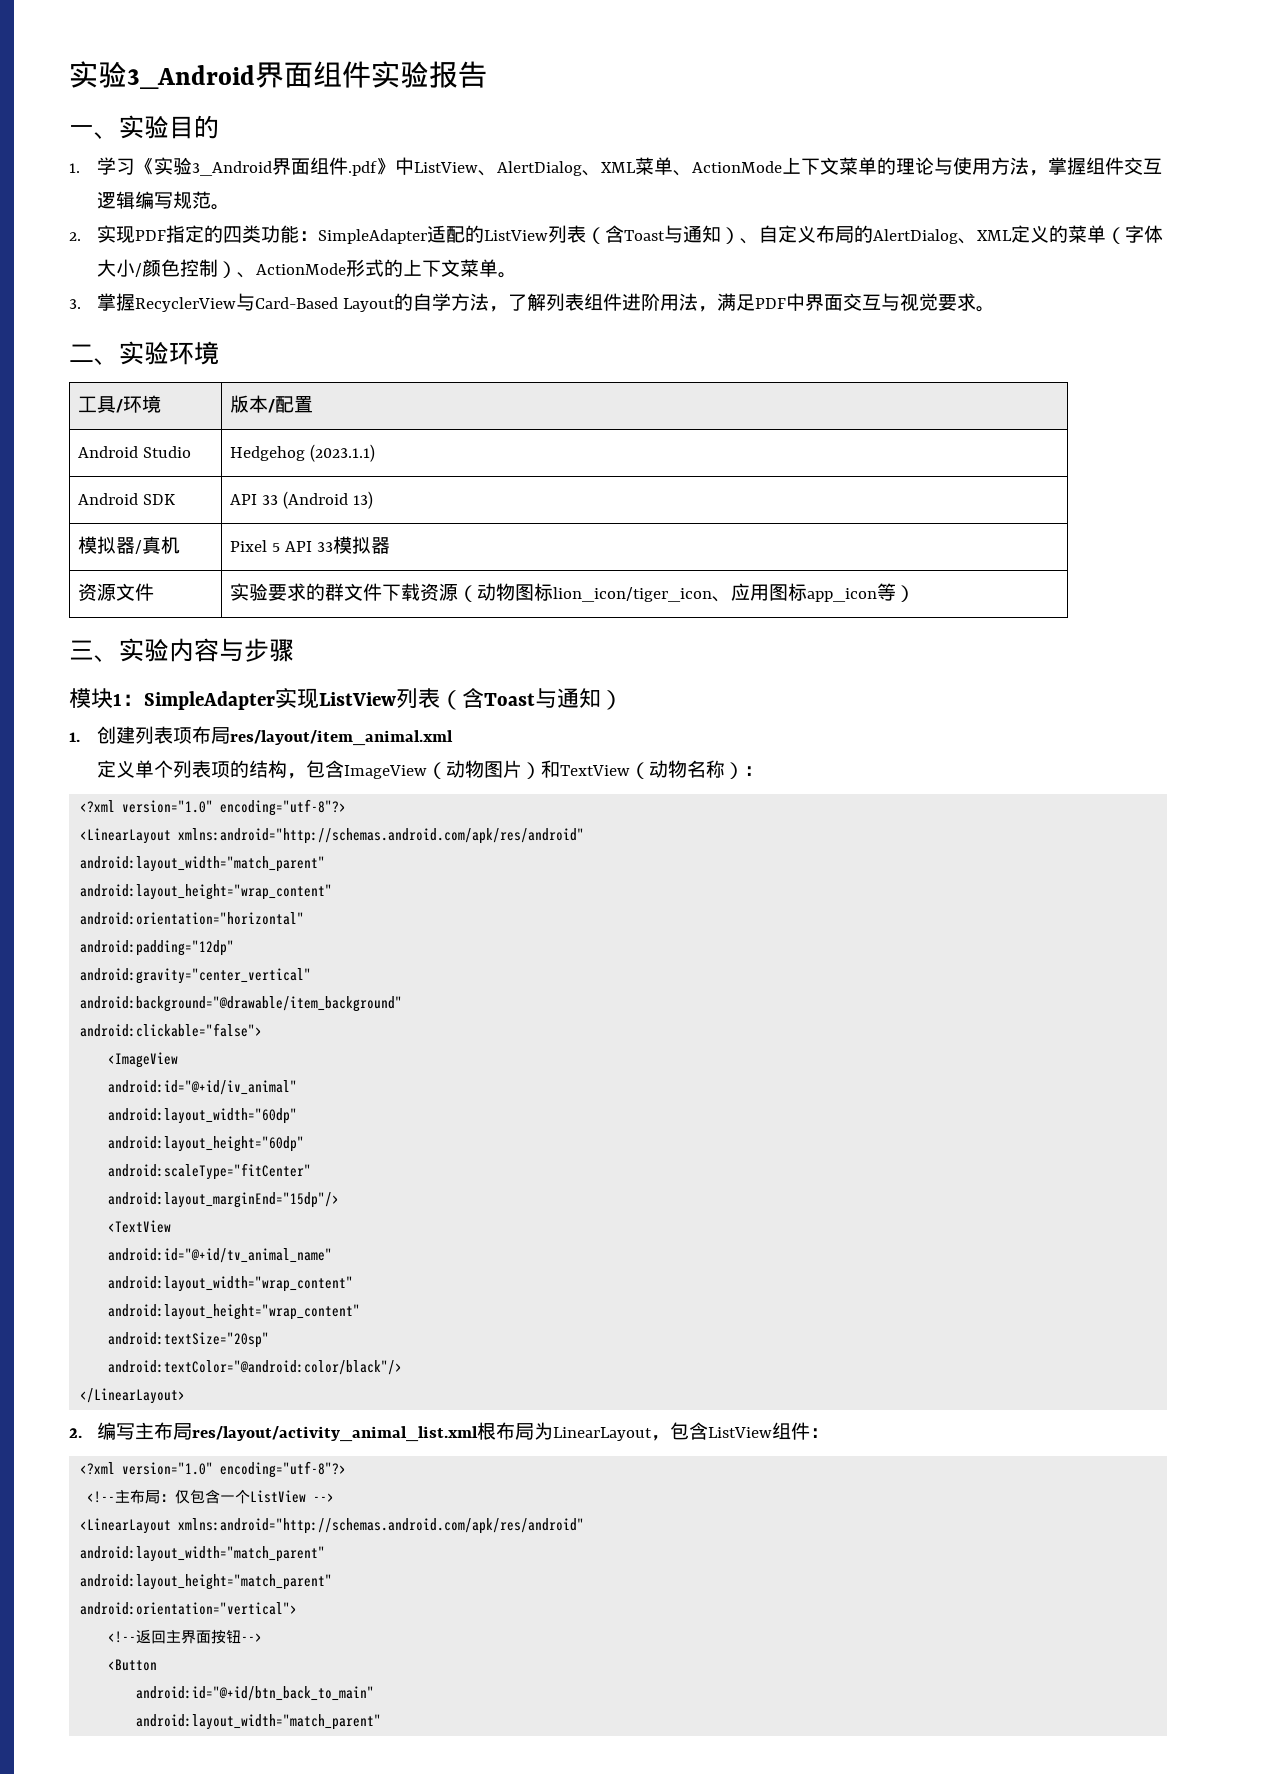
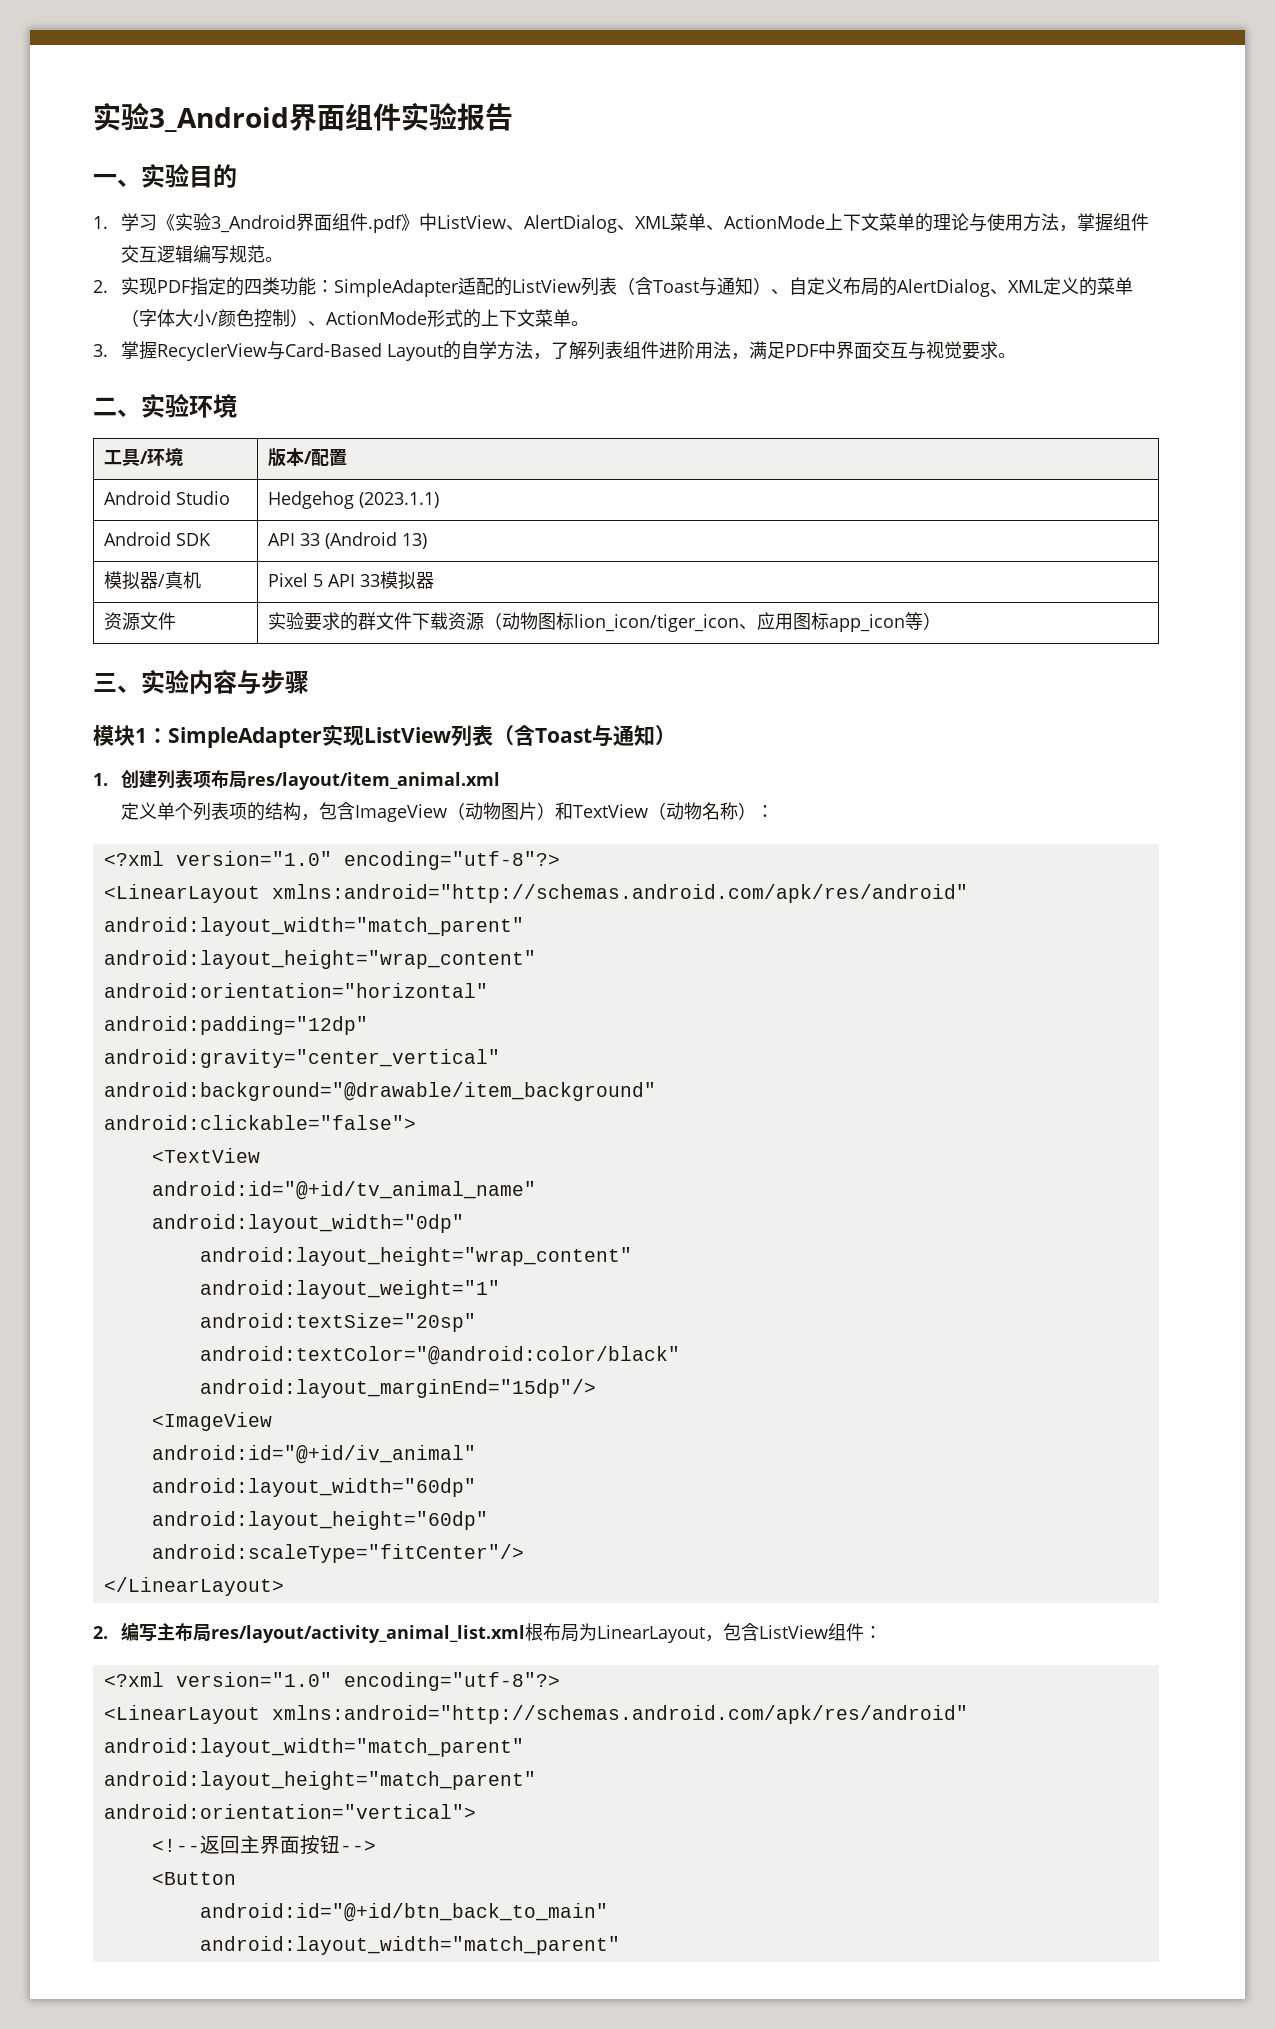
[108,1052,179,1068] [108,1080,298,1095] [108,1108,298,1124] [108,1136,305,1152] [108,1163,312,1180] [108,1192,340,1208] [108,1220,172,1233] [108,1248,333,1263] [108,1276,354,1292] [108,1304,361,1320] [108,1332,270,1348] [108,1360,403,1375] <ImageView // android:id="@+id/iv_animal" // android:layout_width="60dp" // android:layout_height="60dp" // android:scaleType="fitCenter" // android:layout_marginEnd="15dp"/> // <TextView // android:id="@+id/tv_animal_name" // android:layout_width="wrap_content" // android:layout_height="wrap_content" // android:textSize="20sp" // android:textColor="@android:color/black"/> -> [151,1148,260,1163] [151,1181,536,1200] [151,1214,464,1233] [199,1247,632,1266] [199,1280,500,1299] [199,1313,476,1332] [199,1346,680,1365] [199,1379,596,1398] [151,1412,272,1431] [151,1445,476,1464] [151,1478,476,1497] [151,1511,488,1530] [151,1544,524,1563] <TextView // android:id="@+id/tv_animal_name" // android:layout_width="0dp" // android:layout_height="wrap_content" // android:layout_weight="1" // android:textSize="20sp" // android:textColor="@android:color/black" // android:layout_marginEnd="15dp"/> // <ImageView // android:id="@+id/iv_animal" // android:layout_width="60dp" // android:layout_height="60dp" // android:scaleType="fitCenter"/>
[87,1489,335,1504] // <!--主布局：仅包含一个ListView --> -> (560, 1681) none

